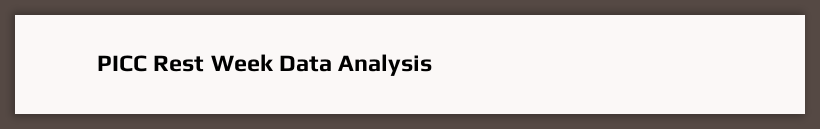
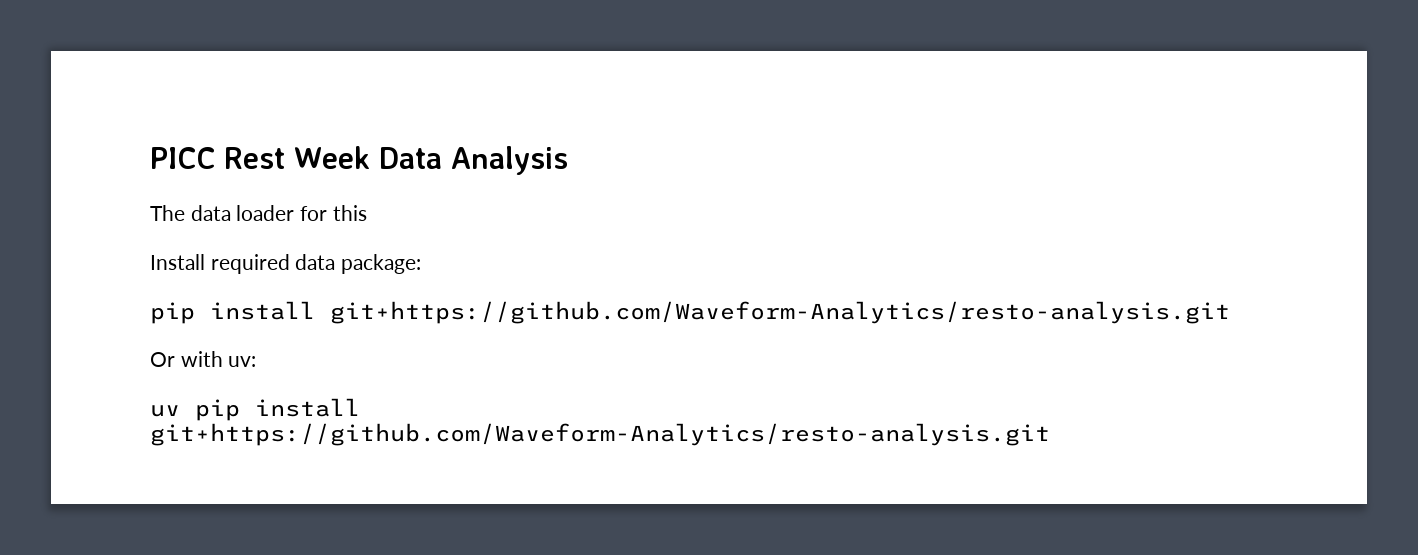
(433, 65) none -> [150,205,367,221] [150,254,422,274] [150,301,1230,324] [150,351,257,367] [150,398,360,421] [150,423,1050,446] // The data loader for this // Install required data package: // pip install git+https://github.com/Waveform-Analytics/resto-analysis.git // Or with uv: // uv pip install git+https://github.com/Waveform-Analytics/resto-analysis.git

